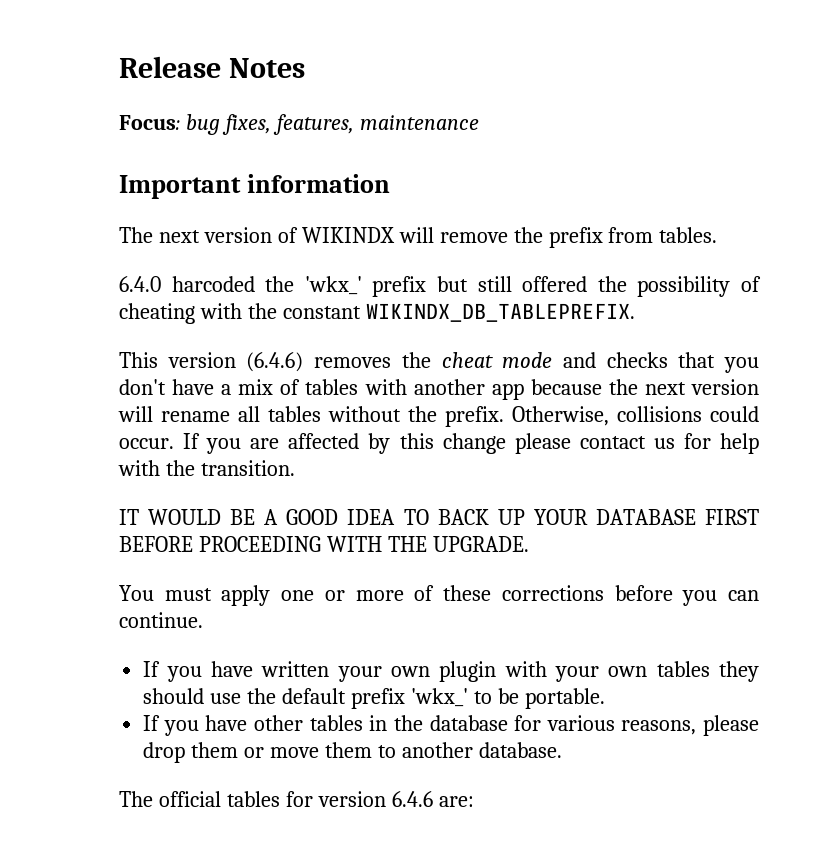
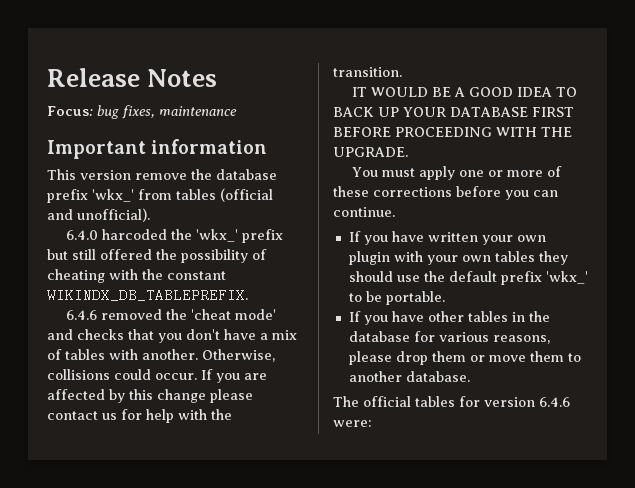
[272,114,354,135] features, -> (155, 112) none
[119,227,718,248] The next version of WIKINDX will remove the prefix from tables. -> [47,169,277,180] [47,188,273,203] [47,208,150,222] This version remove the database prefix 'wkx_' from tables (official and unofficial).
[119,352,553,372] This version (6.4.6) removes the cheat mode -> [66,309,277,320] 6.4.6 removed the 'cheat mode'
[413,379,759,400] [118,406,504,427] another app because the next version will rename all tables without the prefix. -> [142,349,198,360] another.
[438,796,474,807] are: -> [333,420,372,427] were:

